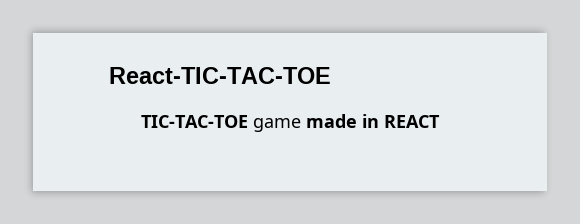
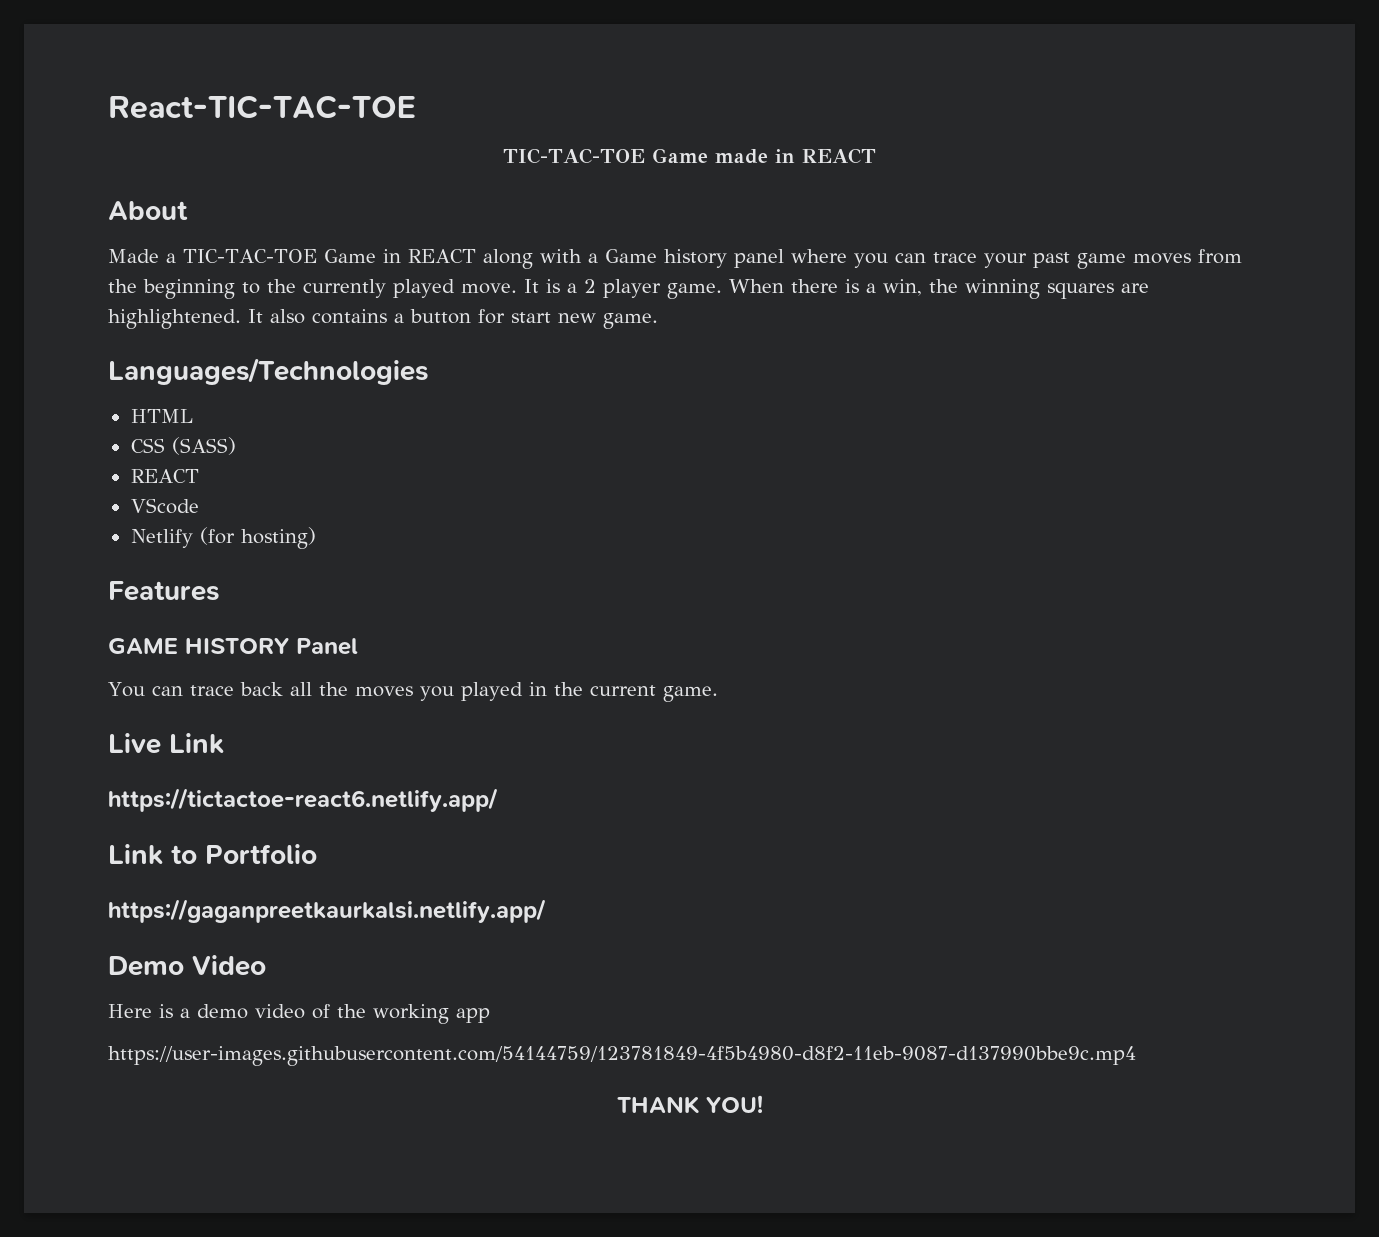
[253,118,301,132] game -> [651,148,708,163] Game
(440, 121) none -> [108,201,188,220] [108,249,1242,269] [108,279,1149,299] [108,309,658,329] [108,358,428,385] [130,409,193,423] [130,437,236,455] [130,469,199,483] [130,498,199,514] [130,527,316,549] [108,581,219,601] [108,638,358,655] [108,682,718,702] [108,733,224,754] [108,788,498,812] [108,844,317,865] [108,899,546,923] [108,955,266,976] [108,1004,490,1024] [108,1046,1136,1066] [616,1095,763,1114] // About // Made a TIC-TAC-TOE Game in REACT along with a Game history panel where you can trace your past game moves from the beginning to the currently played move. It is a 2 player game. When there is a win, the winning squares are highlightened. It also contains a button for start new game. // Languages/Technologies // HTML // CSS (SASS) // REACT // VScode // Netlify (for hosting) // Features // GAME HISTORY Panel // You can trace back all the moves you played in the current game. // Live Link // https://tictactoe-react6.netlify.app/ // Link to Portfolio // https://gaganpreetkaurkalsi.netlify.app/ // Demo Video // Here is a demo video of the working app // https://user-images.githubusercontent.com/54144759/123781849-4f5b4980-d8f2-11eb-9087-d137990bbe9c.mp4 // THANK YOU!

